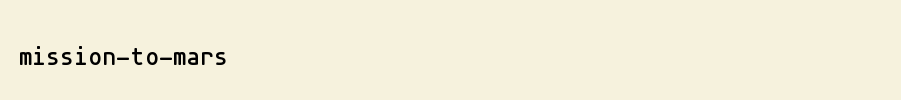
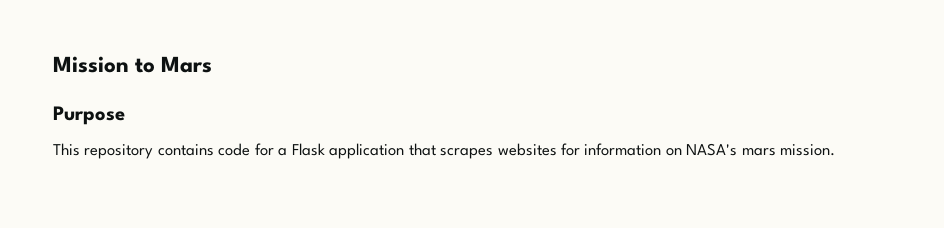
[19,46,228,65] mission-to-mars -> [53,56,213,73] [53,106,125,125] [53,143,836,159] Mission to Mars // Purpose // This repository contains code for a Flask application that scrapes websites for information on NASA's mars mission.

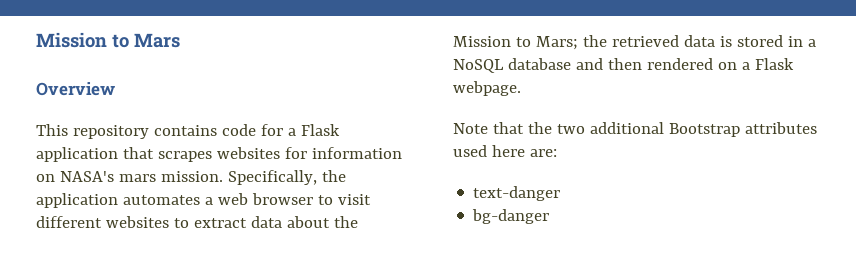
[53,106,125,125] Purpose -> [36,82,115,96] Overview
(836, 150) none -> [227,170,346,185] [36,193,371,208] [36,216,358,228] [453,35,816,50] [453,58,794,73] [453,81,521,96] [453,122,817,137] [453,145,557,157] [473,186,561,201] [472,209,550,224] Specifically, the application automates a web browser to visit different websites to extract data about the Mission to Mars; the retrieved data is stored in a NoSQL database and then rendered on a Flask webpage. // Note that the two additional Bootstrap attributes used here are: // text-danger // bg-danger

